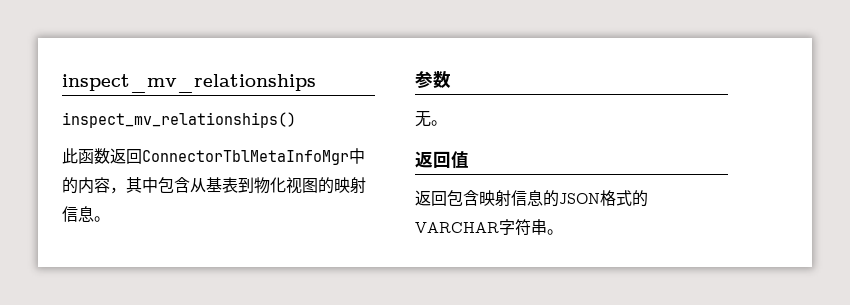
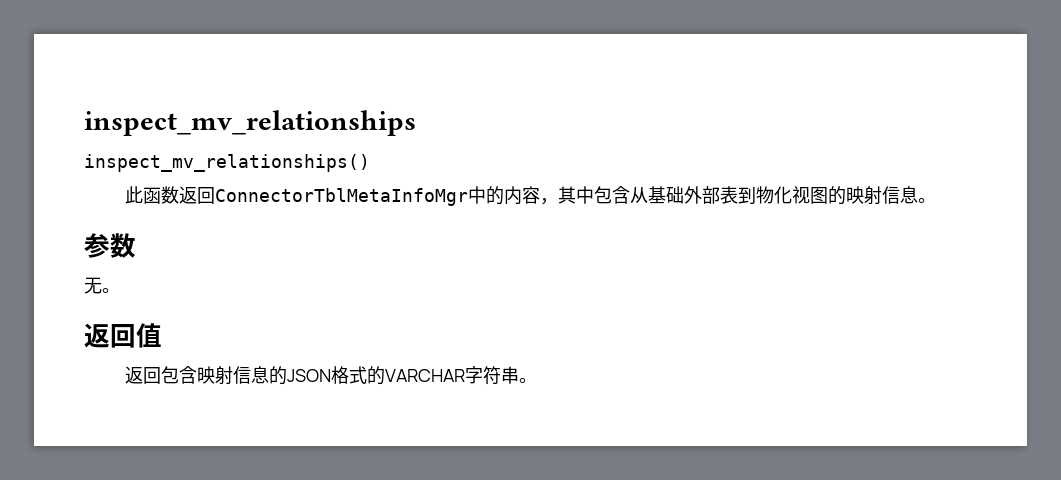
(222, 185) none -> [666,186,721,204] 础外部

